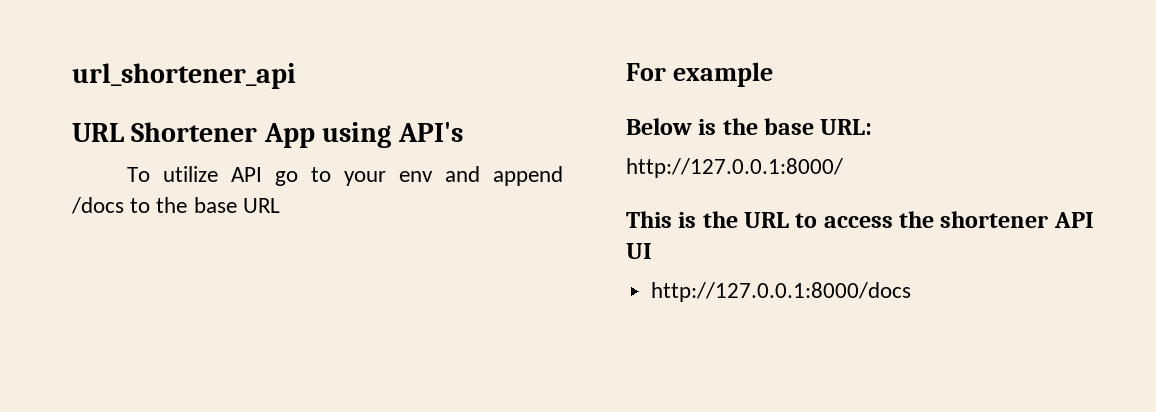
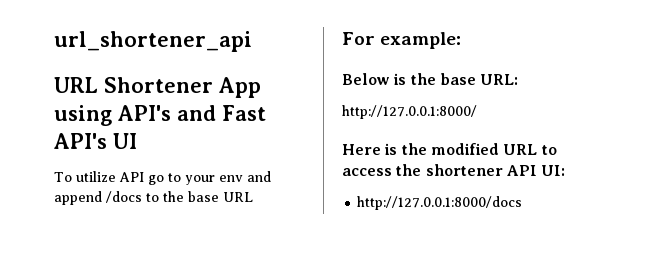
(463, 132) none -> [177,105,266,121] [54,133,137,149] and Fast API's UI
[672,62,773,87] example -> [380,32,462,49] example:
[626,211,738,228] This is the -> [342,143,499,155] Here is the modified
[626,243,652,259] UI -> [541,165,566,176] UI:

